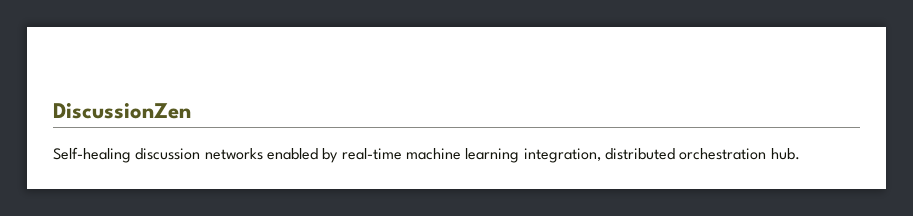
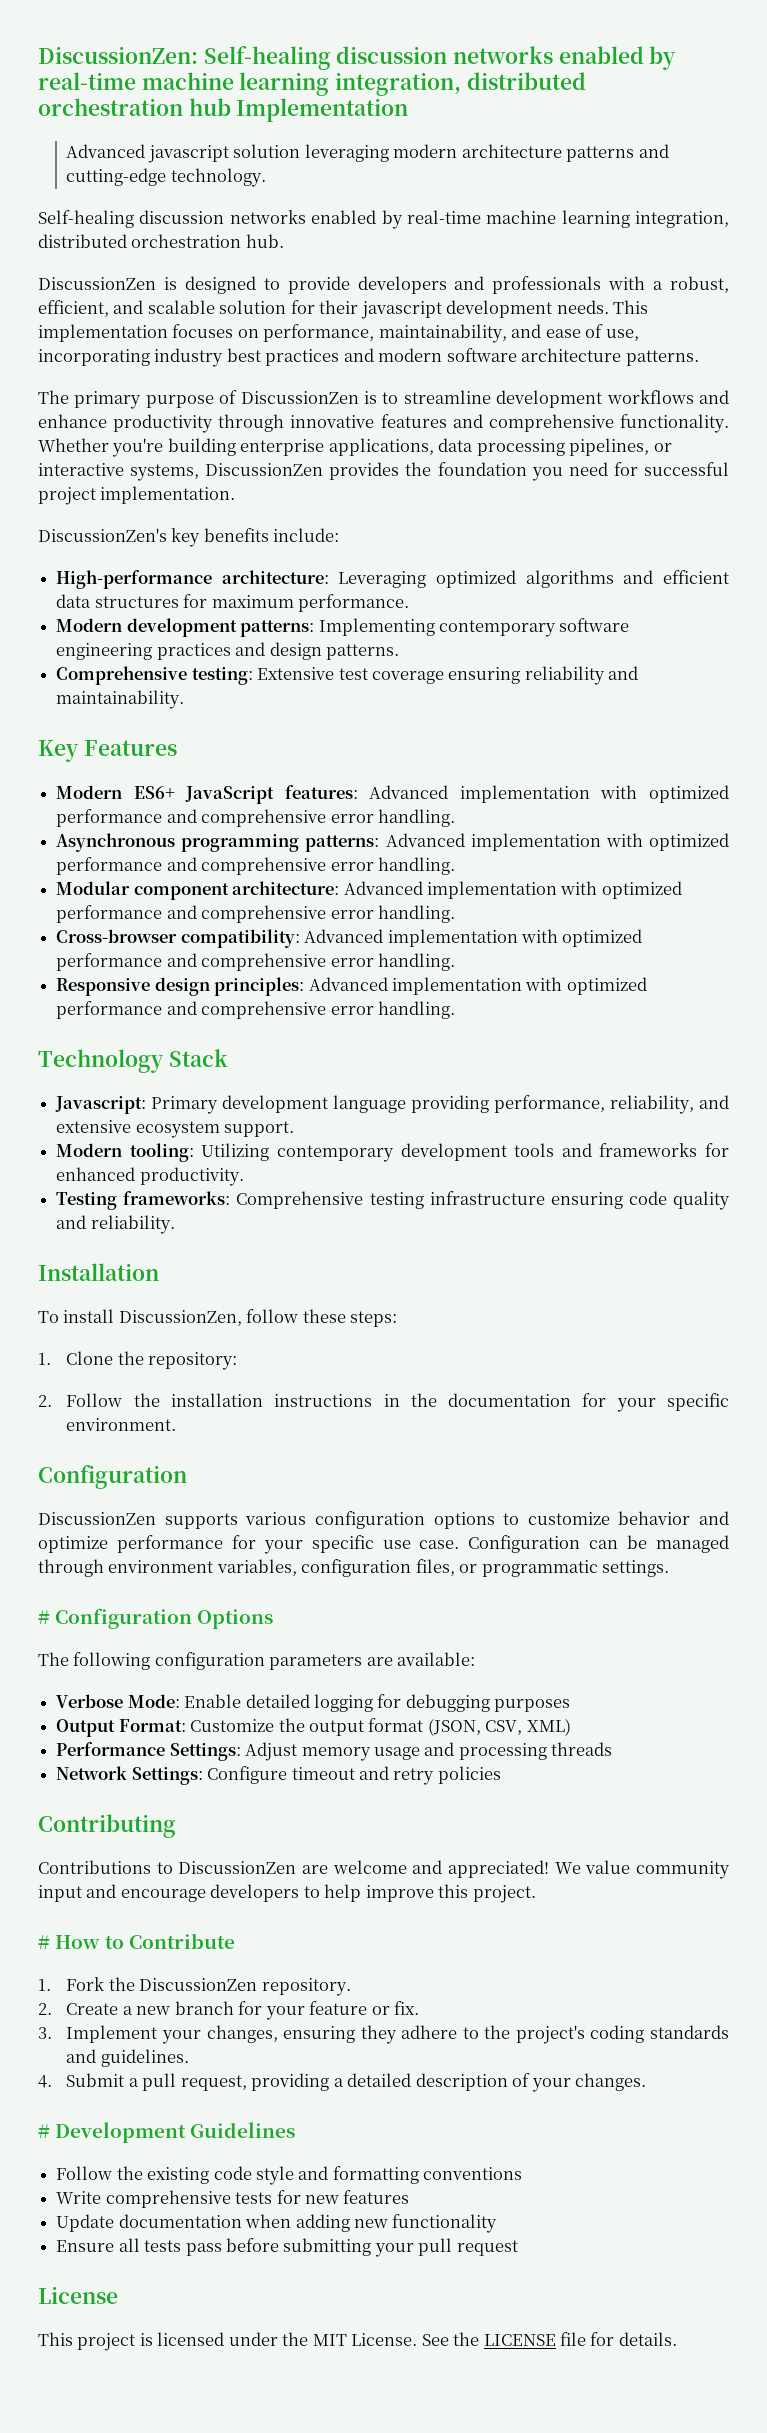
[53,103,191,119] DiscussionZen -> [38,46,677,70] [38,72,586,96] [38,98,409,122] [66,144,669,163] [66,168,266,187] DiscussionZen: Self-healing discussion networks enabled by real-time machine learning integration, distributed orchestration hub Implementation // Advanced javascript solution leveraging modern architecture patterns and cutting-edge technology.
(800, 154) none -> [38,276,729,294] [38,300,649,319] [38,324,639,343] [38,348,699,367] [38,390,729,409] [38,414,729,433] [38,438,672,457] [38,462,729,481] [38,486,236,505] [38,528,340,547] [56,570,729,589] [56,594,409,612] [56,618,630,637] [56,642,399,660] [56,666,639,685] [56,690,185,709] [38,740,177,762] [56,785,729,804] [56,809,455,827] [56,833,729,852] [56,857,455,875] [56,881,682,900] [56,905,455,923] [56,929,643,948] [56,953,455,971] [56,977,647,996] [56,1001,455,1019] [38,1049,228,1073] [55,1095,729,1114] [56,1120,295,1138] [56,1143,730,1162] [56,1167,244,1186] [56,1191,731,1210] [56,1215,175,1234] [38,1263,159,1281] [38,1309,398,1327] [38,1351,238,1370] [38,1393,729,1412] [66,1418,177,1431] [38,1465,187,1489] [38,1511,729,1529] [38,1535,729,1554] [38,1559,670,1577] [38,1608,274,1629] [38,1652,476,1670] [56,1694,571,1712] [56,1718,571,1737] [56,1742,613,1761] [56,1766,501,1785] [38,1814,176,1838] [38,1860,730,1879] [38,1884,536,1903] [38,1933,236,1949] [38,1977,351,1996] [38,2001,420,2020] [38,2025,730,2044] [66,2049,189,2067] [38,2073,646,2092] [38,2122,296,2143] [56,2166,523,2185] [56,2190,410,2208] [56,2214,498,2233] [56,2238,518,2257] [38,2286,118,2304] [38,2332,677,2351] // DiscussionZen is designed to provide developers and professionals with a robust, efficient, and scalable solution for their javascript development needs. This implementation focuses on performance, maintainability, and ease of use, incorporating industry best practices and modern software architecture patterns. // The primary purpose of DiscussionZen is to streamline development workflows and enhance productivity through innovative features and comprehensive functionality. Whether you're building enterprise applications, data processing pipelines, or interactive systems, DiscussionZen provides the foundation you need for successful project implementation. // DiscussionZen's key benefits include: // High-performance architecture: Leveraging optimized algorithms and efficient data structures for maximum performance. // Modern development patterns: Implementing contemporary software engineering practices and design patterns. // Comprehensive testing: Extensive test coverage ensuring reliability and maintainability. // Key Features // Modern ES6+ JavaScript features: Advanced implementation with optimized performance and comprehensive error handling. // Asynchronous programming patterns: Advanced implementation with optimized performance and comprehensive error handling. // Modular component architecture: Advanced implementation with optimized performance and comprehensive error handling. // Cross-browser compatibility: Advanced implementation with optimized performance and comprehensive error handling. // Responsive design principles: Advanced implementation with optimized performance and comprehensive error handling. // Technology Stack // Javascript: Primary development language providing performance, reliability, and extensive ecosystem support. // Modern tooling: Utilizing contemporary development tools and frameworks for enhanced productivity. // Testing frameworks: Comprehensive testing infrastructure ensuring code quality and reliability. // Installation // To install DiscussionZen, follow these steps: // 1. Clone the repository: // 2. Follow the installation instructions in the documentation for your specific environment. // Configuration // DiscussionZen supports various configuration options to customize behavior and optimize performance for your specific use case. Configuration can be managed through environment variables, configuration files, or programmatic settings. // # Configuration Options // The following configuration parameters are available: // Verbose Mode: Enable detailed logging for debugging purposes // Output Format: Customize the output format (JSON, CSV, XML) // Performance Settings: Adjust memory usage and processing threads // Network Settings: Configure timeout and retry policies // Contributing // Contributions to DiscussionZen are welcome and appreciated! We value community input and encourage developers to help improve this project. // # How to Contribute // 1. Fork the DiscussionZen repository. // 2. Create a new branch for your feature or fix. // 3. Implement your changes, ensuring they adhere to the project's coding standards and guidelines. // 4. Submit a pull request, providing a detailed description of your changes. // # Development Guidelines // Follow the existing code style and formatting conventions // Write comprehensive tests for new features // Update documentation when adding new functionality // Ensure all tests pass before submitting your pull request // License // This project is licensed under the MIT License. See the LICENSE file for details.

